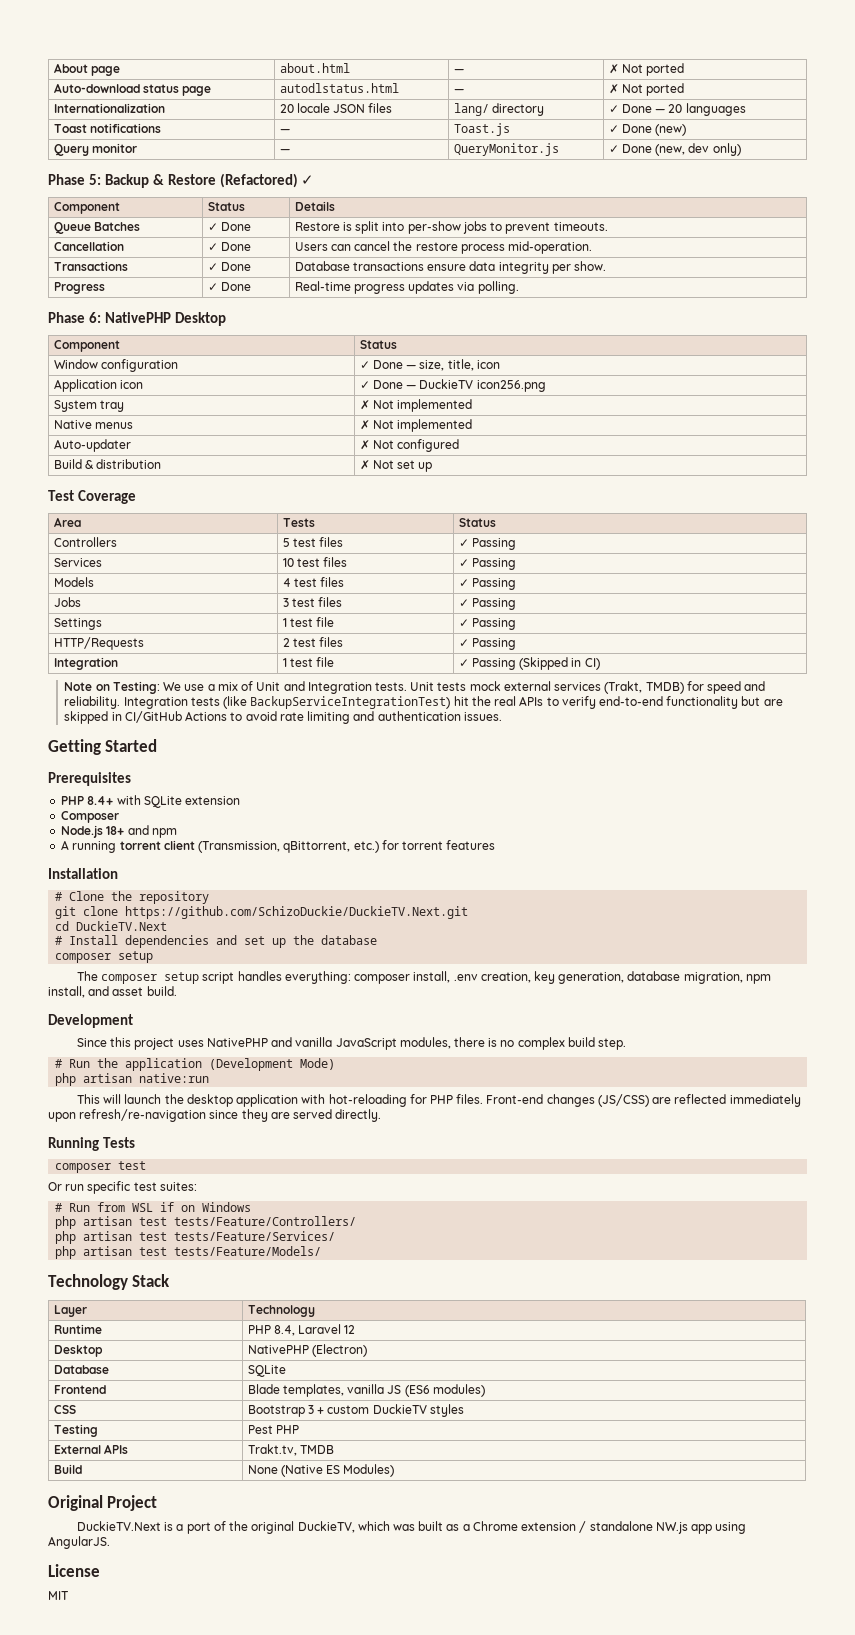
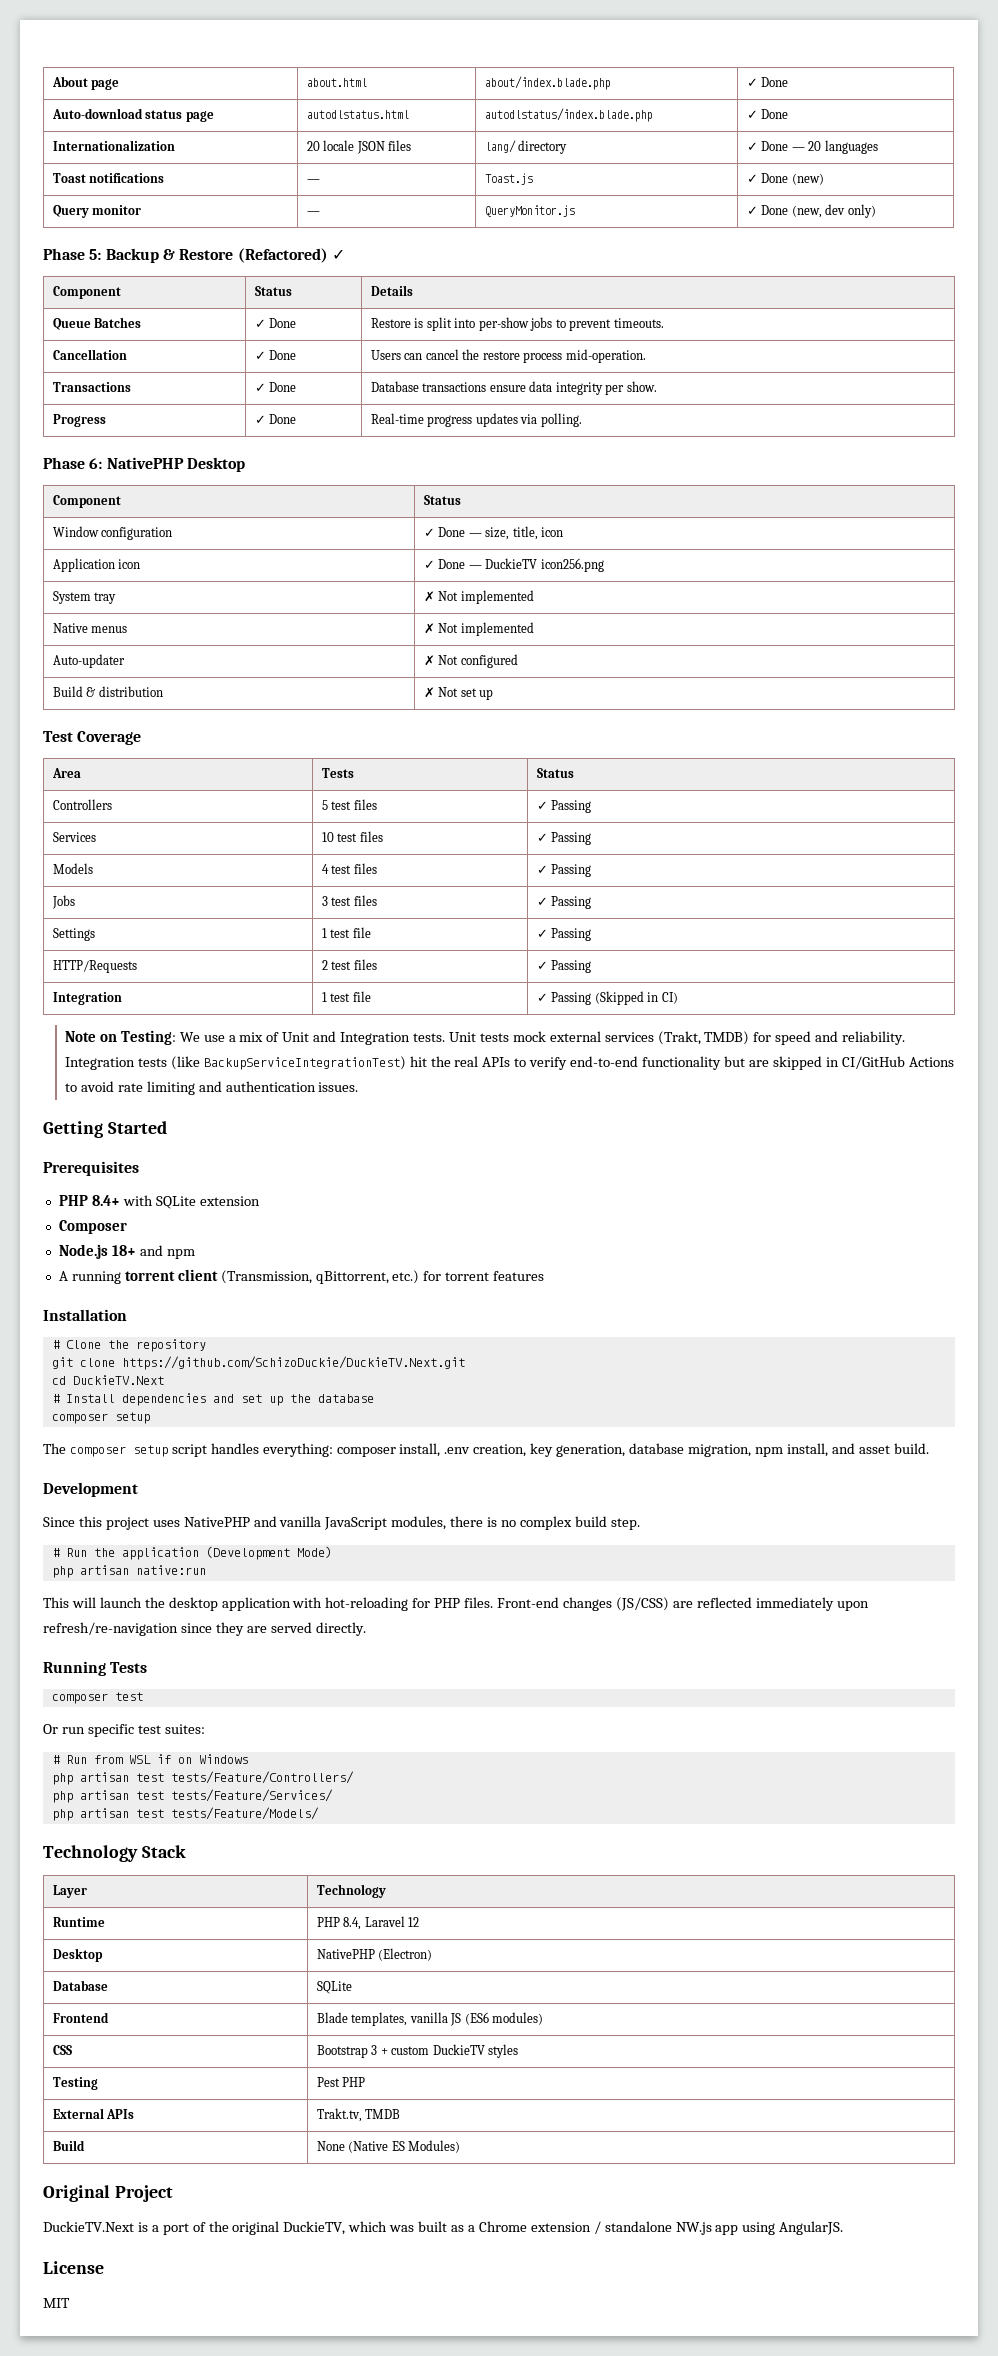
[453,69,464,73] [608,63,685,76] — | ✗ Not ported -> [484,76,611,90] [746,77,789,87] about/index.blade.php | ✓ Done
[453,89,464,93] [608,83,685,96] — | ✗ Not ported -> [484,108,653,122] [746,109,789,119] autodlstatus/index.blade.php | ✓ Done

